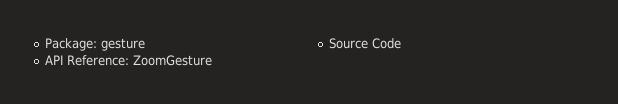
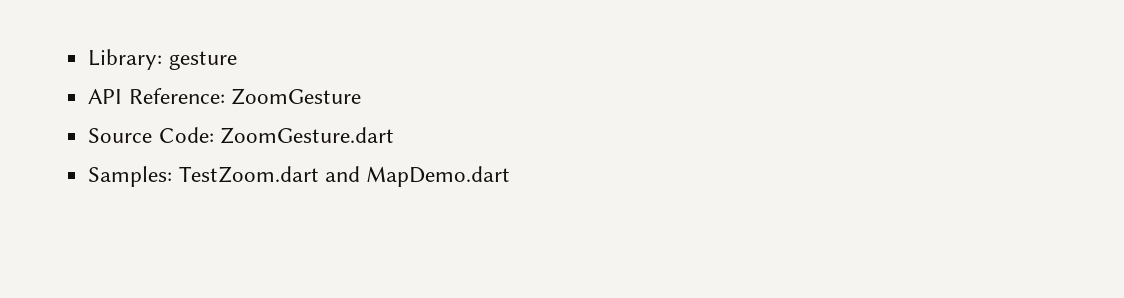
[44,38,97,51] Package: -> [88,49,163,70] Library:
[371,38,401,49] Code -> [158,127,394,144] [88,166,510,187] Code: ZoomGesture.dart // Samples: TestZoom.dart and MapDemo.dart

